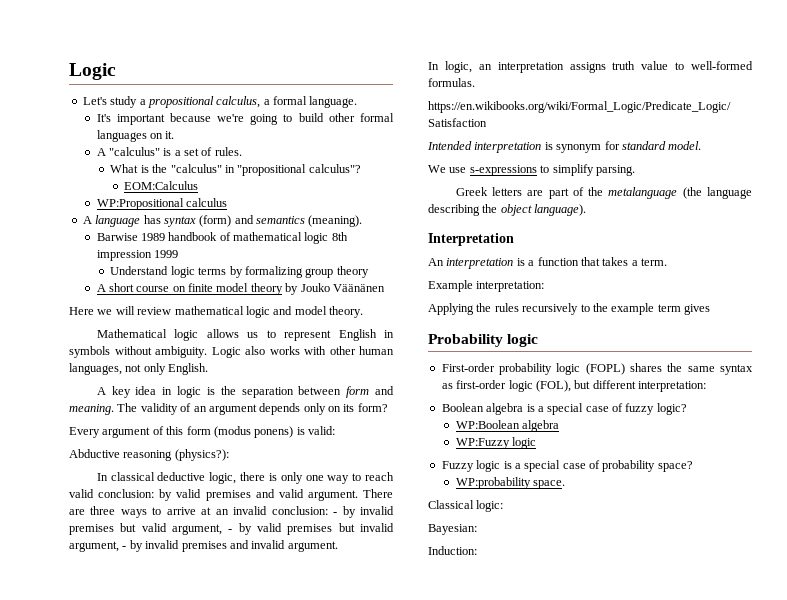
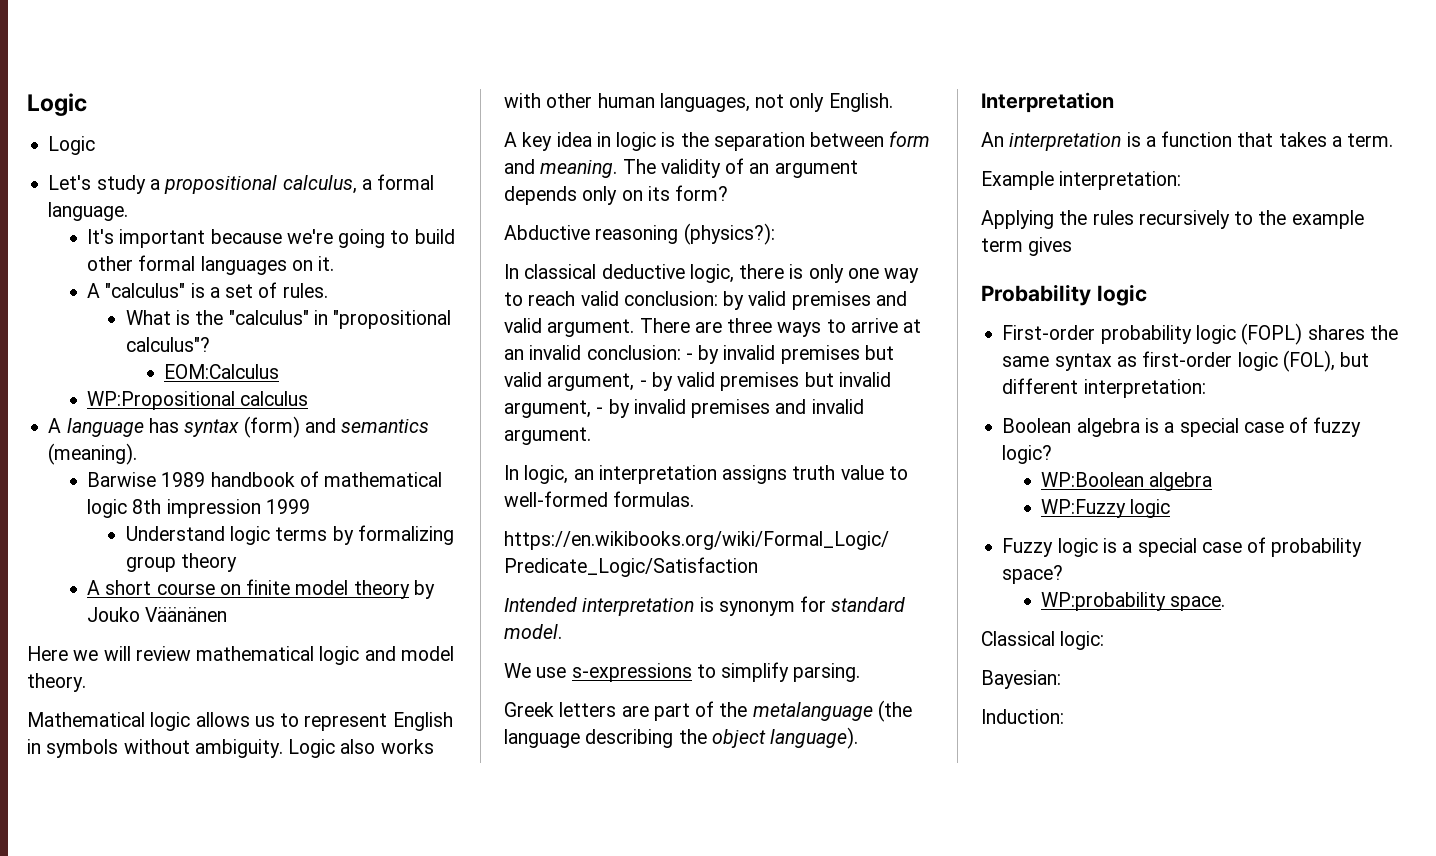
[69,63,116,80] Logic -> [27,93,87,116] [48,136,96,155] Logic // Logic
[69,426,335,438] // Every argument of this form (modus ponens) is valid: -> (729, 193) none

